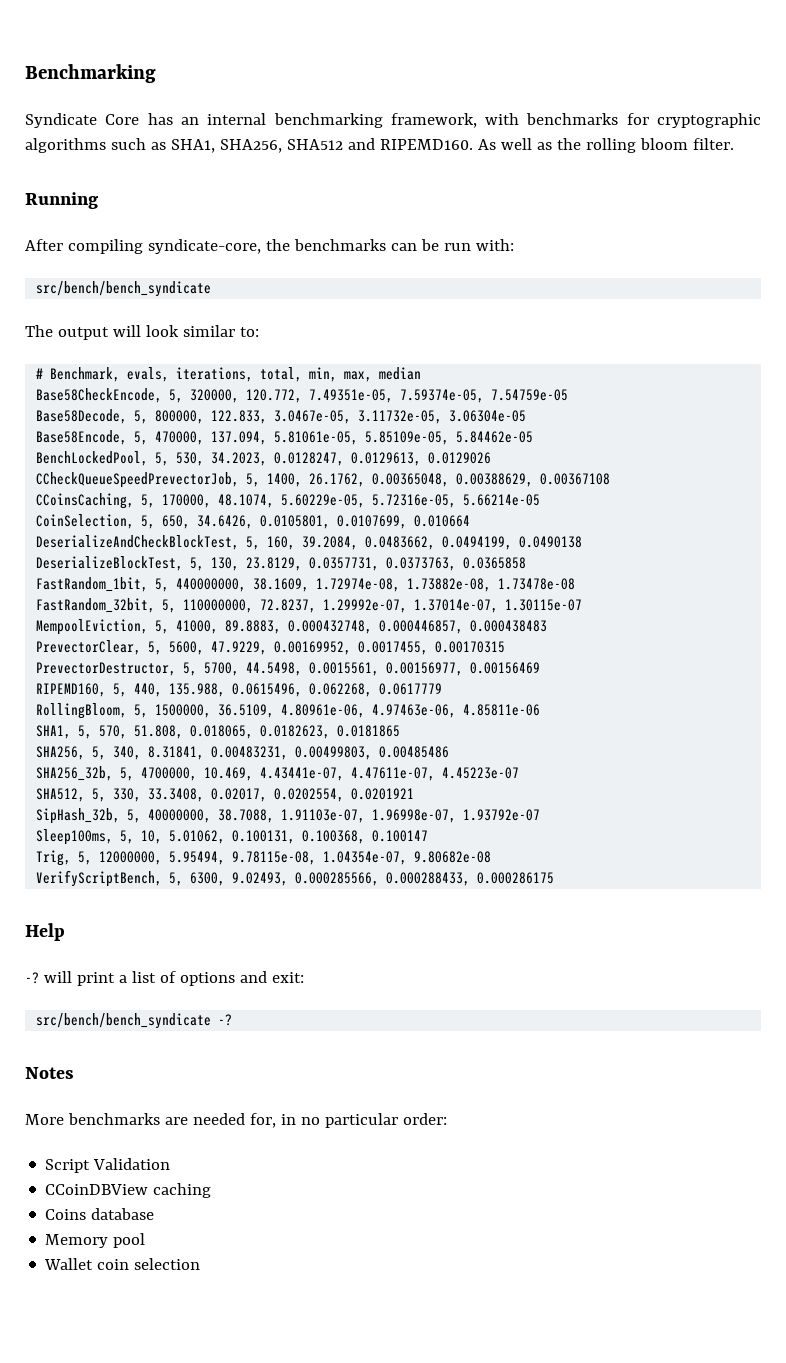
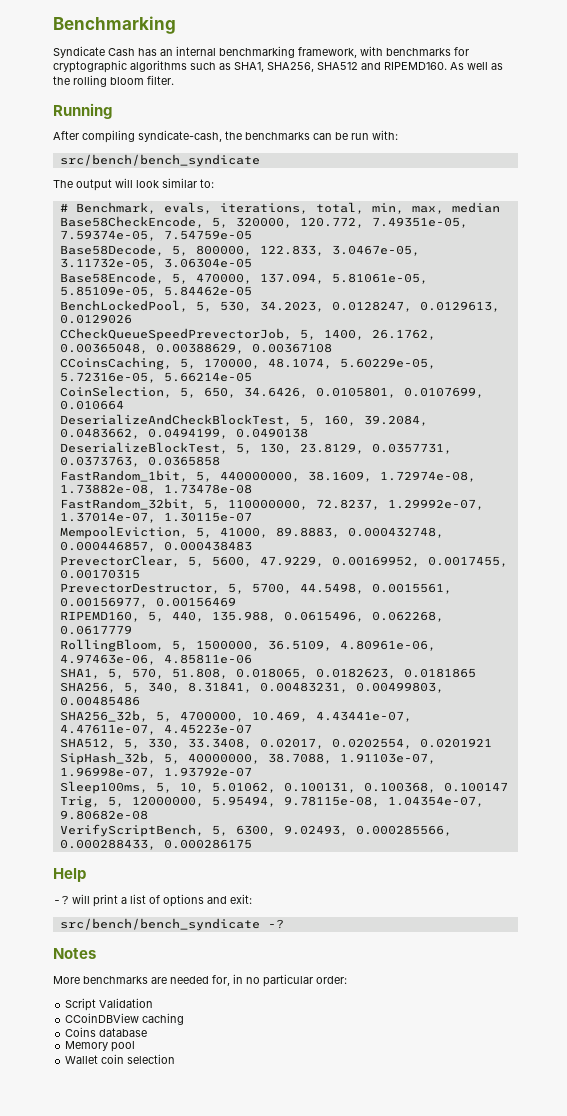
[105,114,140,125] Core -> [108,48,135,56] Cash
[147,239,261,254] syndicate-core, -> [138,130,222,142] syndicate-cash,

